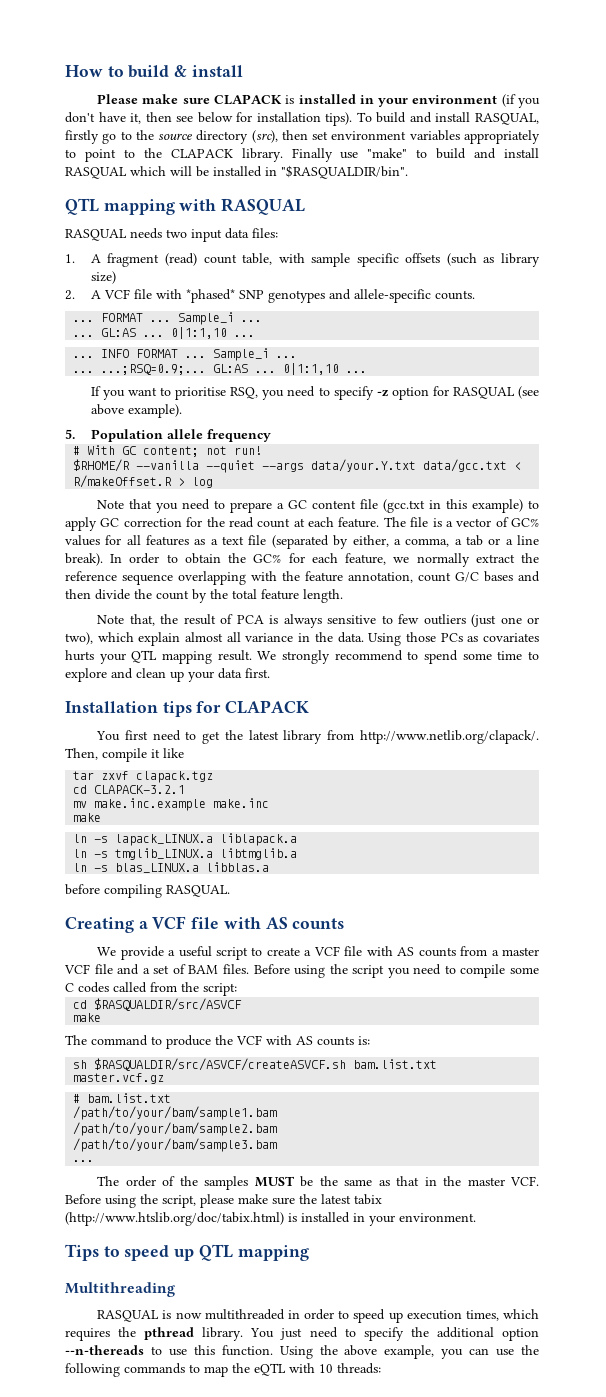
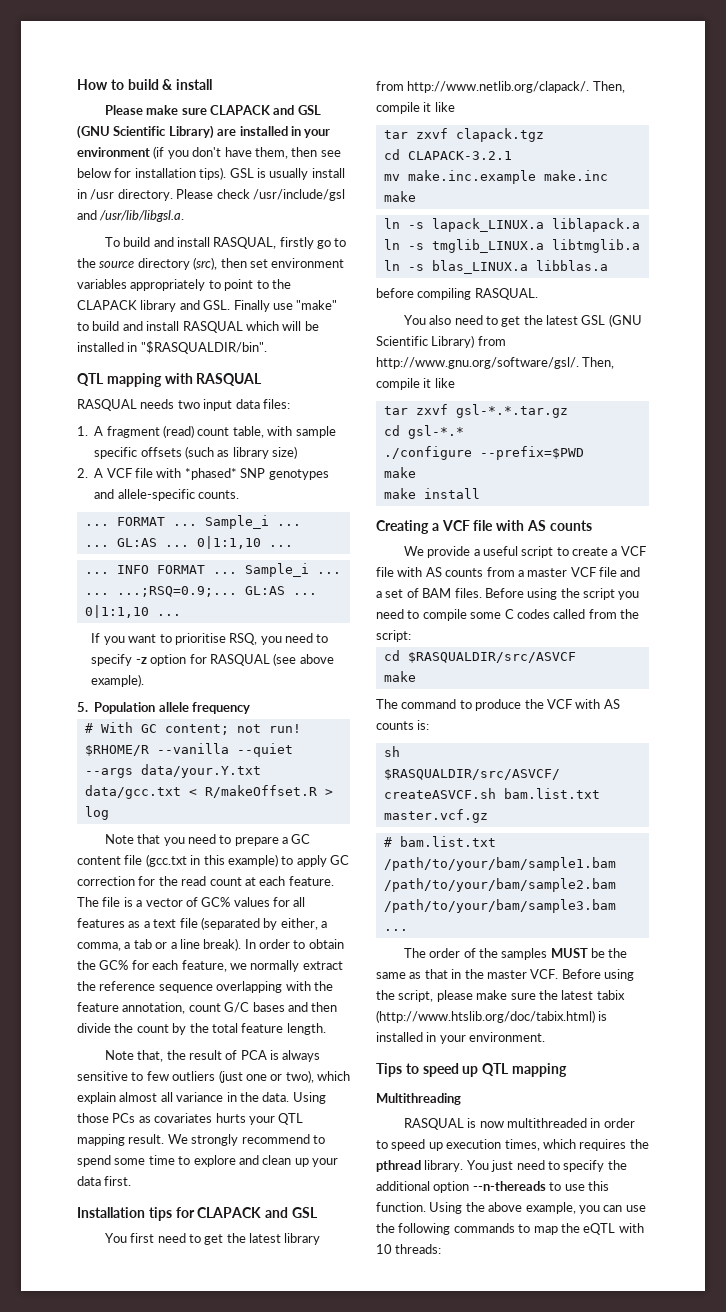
[285,95,295,104] is -> [273,105,321,115] [77,125,237,139] and GSL (GNU Scientific Library) are
[130,113,142,124] it, -> [254,147,288,159] them,
(353, 119) none -> [229,168,345,180] [77,189,345,201] [77,210,185,222] GSL is usually install in /usr directory. Please check /usr/include/gsl and /usr/lib/libgsl.a. //
[241,148,283,162] library. -> [140,300,231,312] library and GSL.
(310, 707) none -> [265,1207,318,1218] and GSL
(230, 891) none -> [403,314,642,327] [376,335,506,348] [376,357,615,369] [376,378,455,390] [383,404,568,418] [383,425,464,439] [383,446,584,460] [383,467,416,478] [383,488,480,499] // You also need to get the latest GSL (GNU Scientific Library) from http://www.gnu.org/software/gsl/. Then, compile it like // tar zxvf gsl-*.*.tar.gz // cd gsl-*.* // ./configure --prefix=$PWD // make // make install

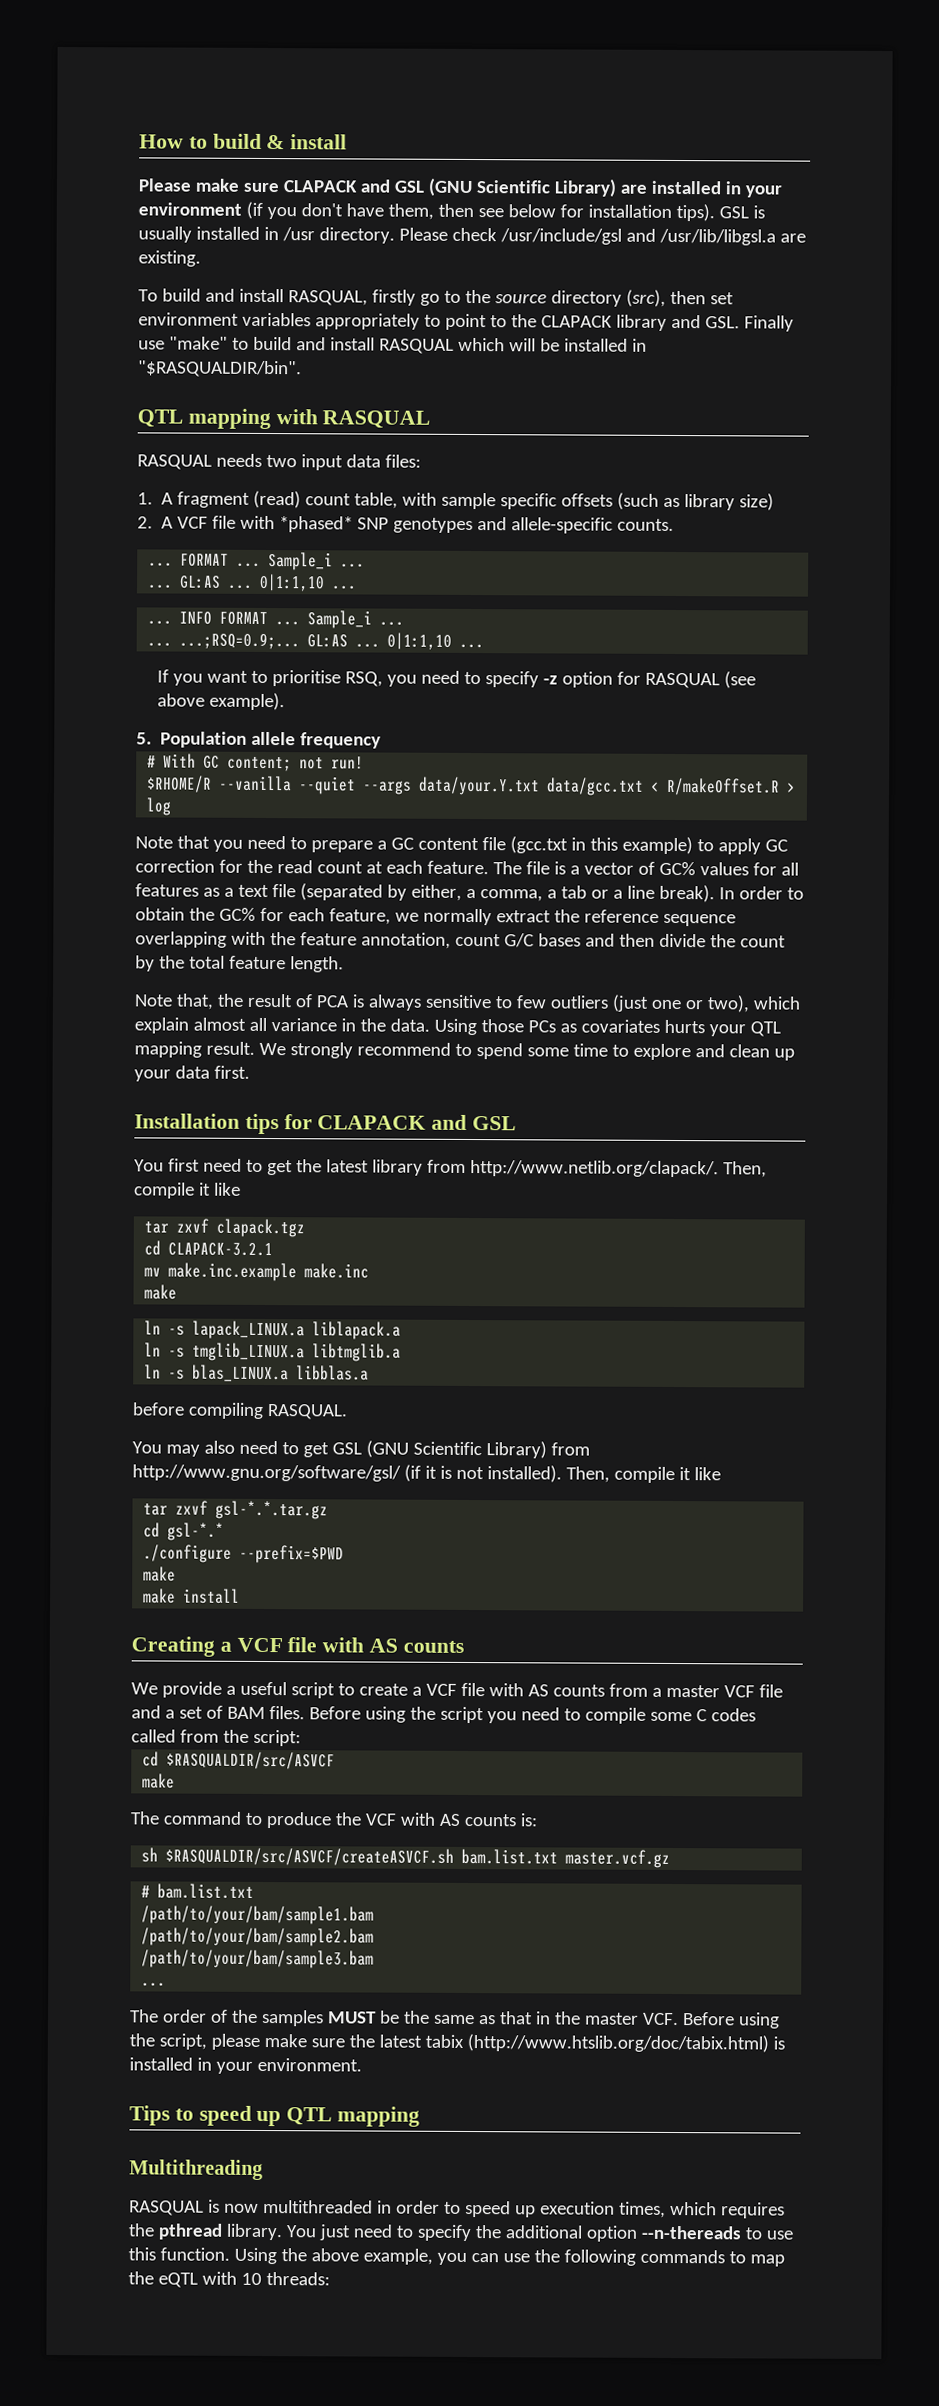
[311,168,345,178] install -> [195,226,260,240] installed
[99,210,185,222] /usr/lib/libgsl.a. -> [658,228,806,246] [138,250,201,267] /usr/lib/libgsl.a are existing.
(426, 320) none -> [165,1444,200,1457] may
[523,315,579,325] the latest -> (329, 1450) none
[376,357,579,369] http://www.gnu.org/software/gsl/. -> [132,1464,562,1483] http://www.gnu.org/software/gsl/ (if it is not installed).

